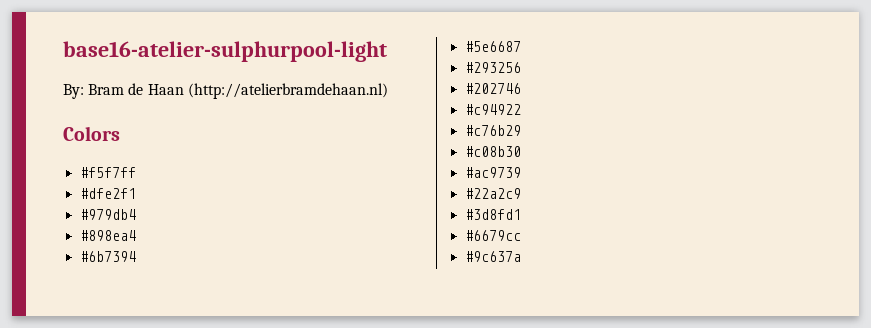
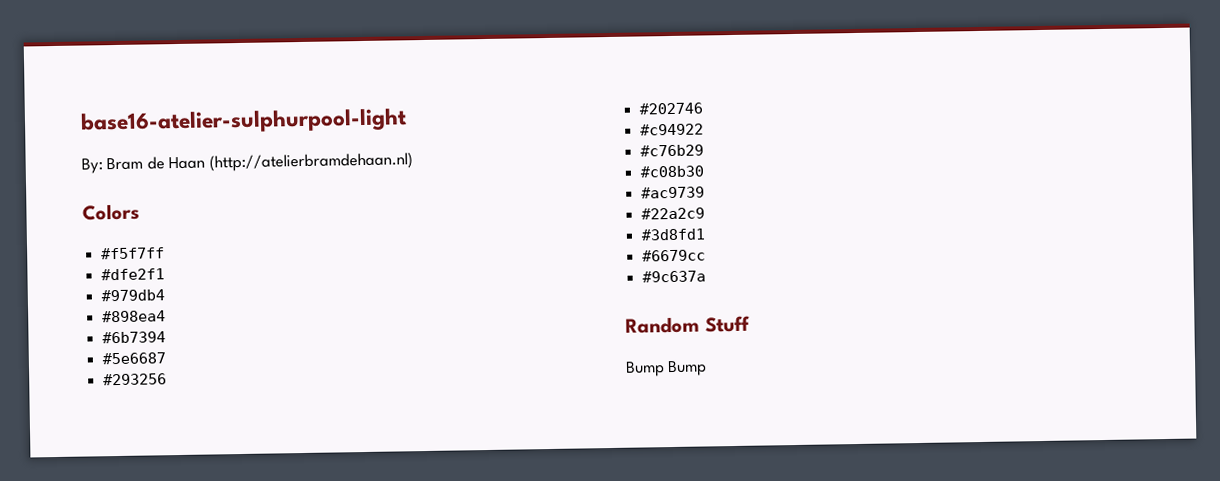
(522, 256) none -> [625,315,750,334] [625,360,708,377] // Random Stuff // Bump Bump

